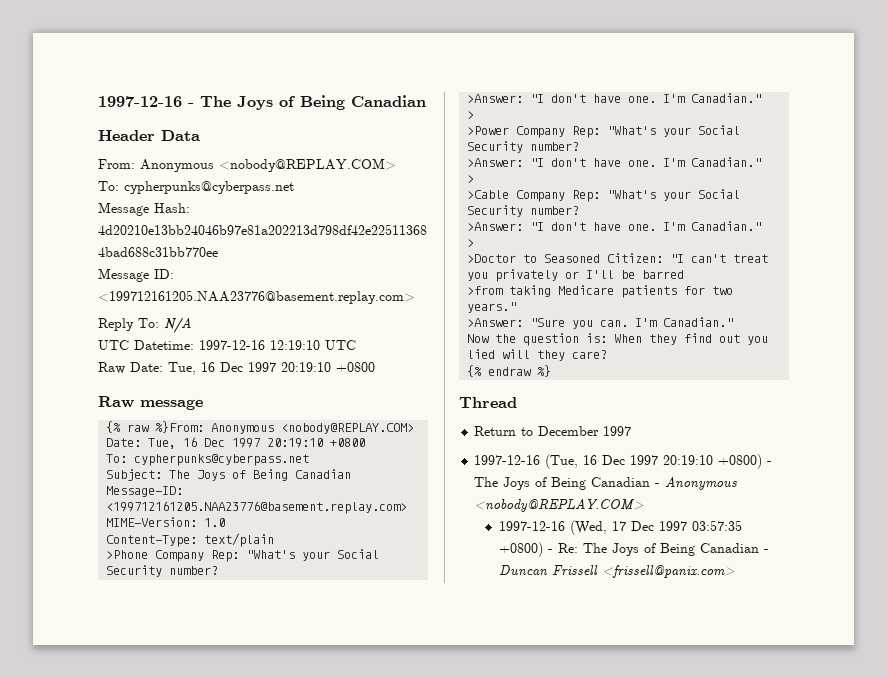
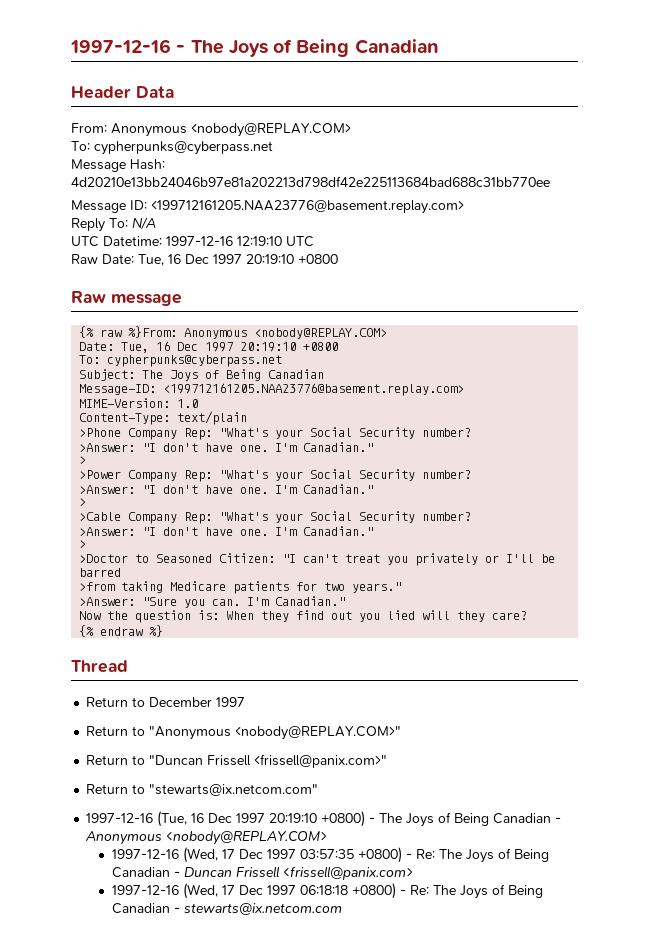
(632, 431) none -> [86,726,402,740] [86,754,388,768] [86,784,319,796] // Return to "Anonymous <nobody@REPLAY.COM>" // Return to "Duncan Frissell <frissell@panix.com>" // Return to "stewarts@ix.netcom.com"
(735, 571) none -> [112,883,544,899] [112,903,343,915] // 1997-12-16 (Wed, 17 Dec 1997 06:18:18 +0800) - Re: The Joys of Being Canadian - stewarts@ix.netcom.com

